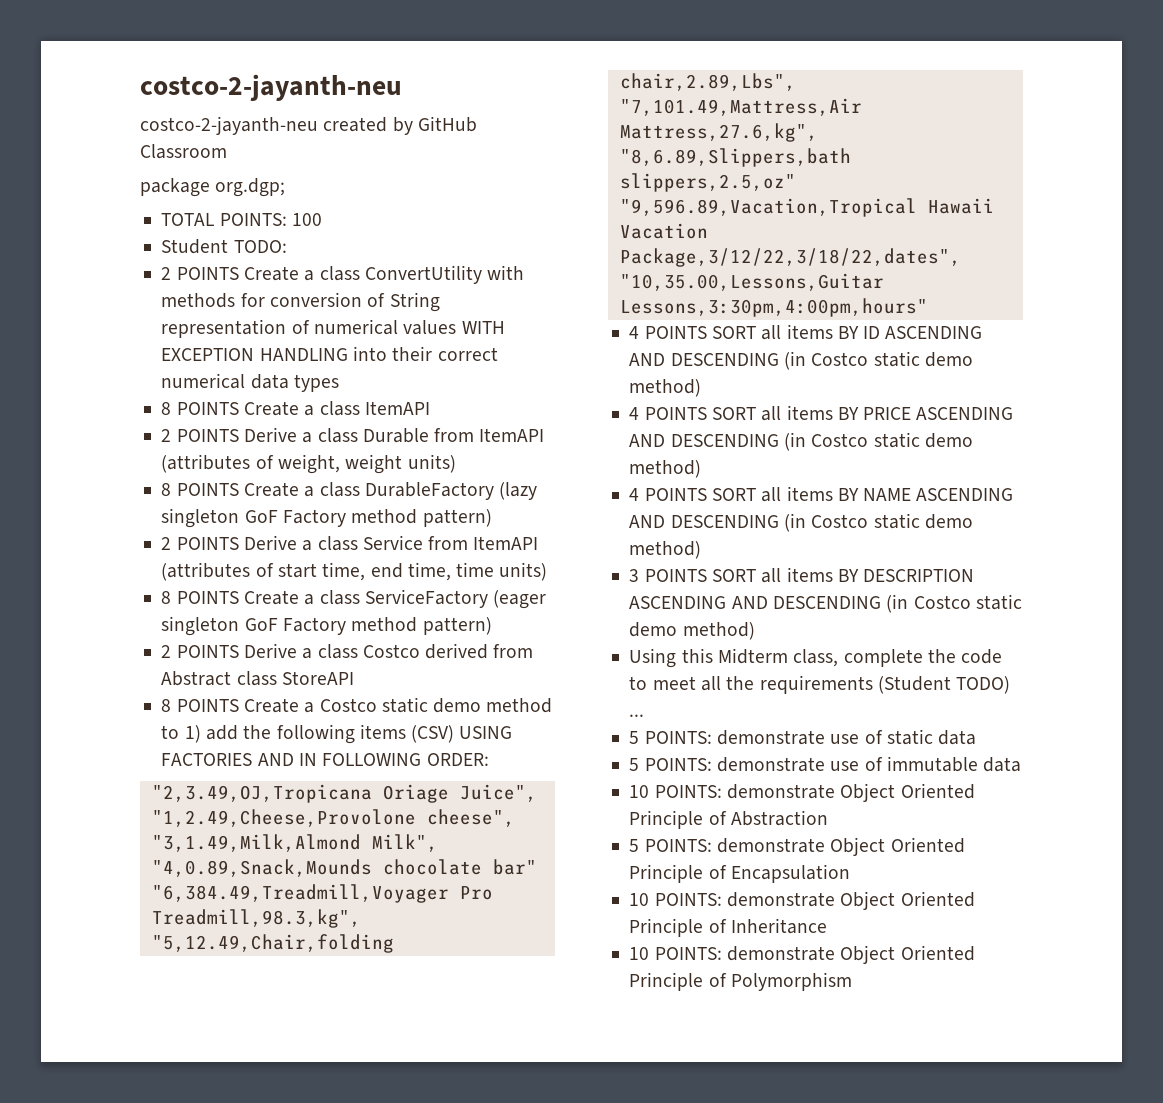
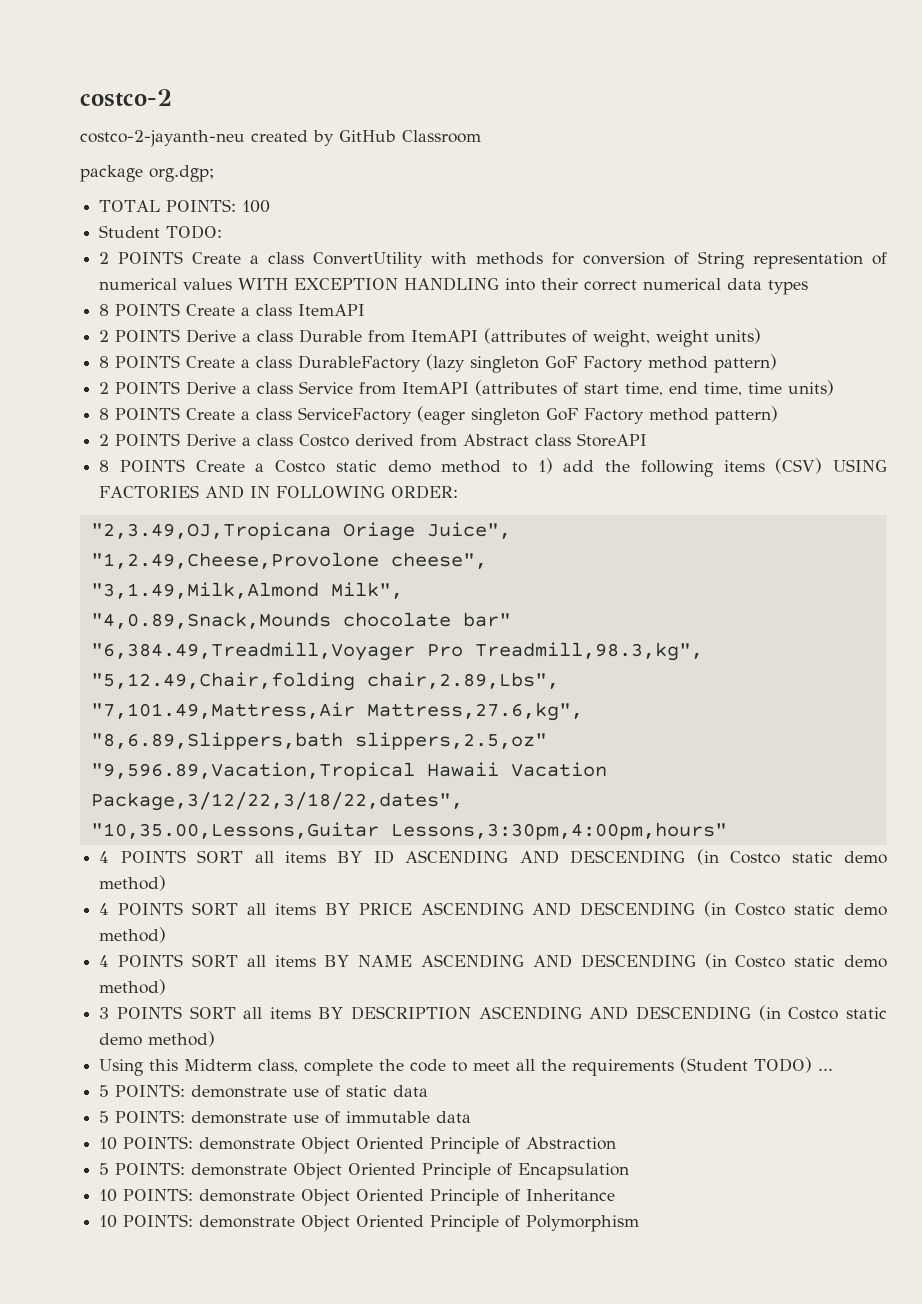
[140,74,402,101] costco-2-jayanth-neu -> [80,89,172,107] costco-2

